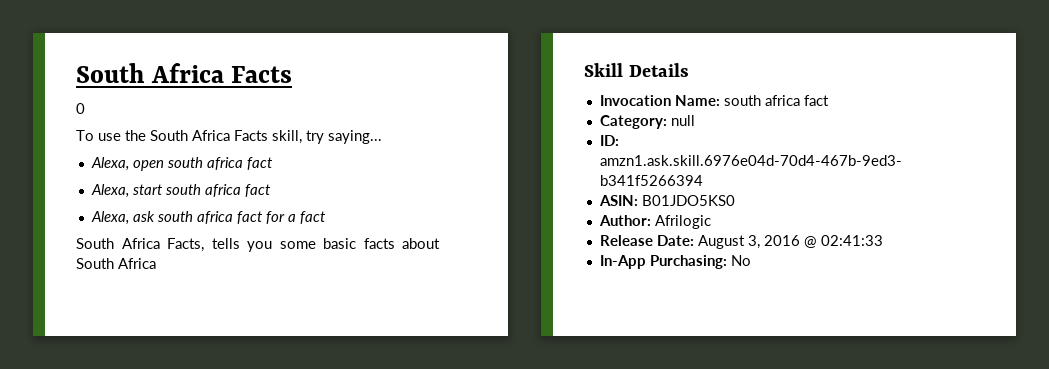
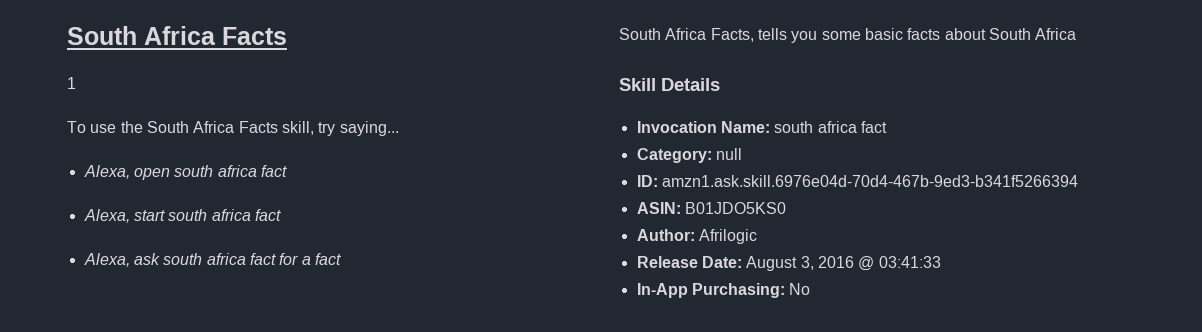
[76,103,85,114] 0 -> [67,77,76,89] 1
[820,235,883,246] 02:41:33 -> [878,256,941,268] 03:41:33

